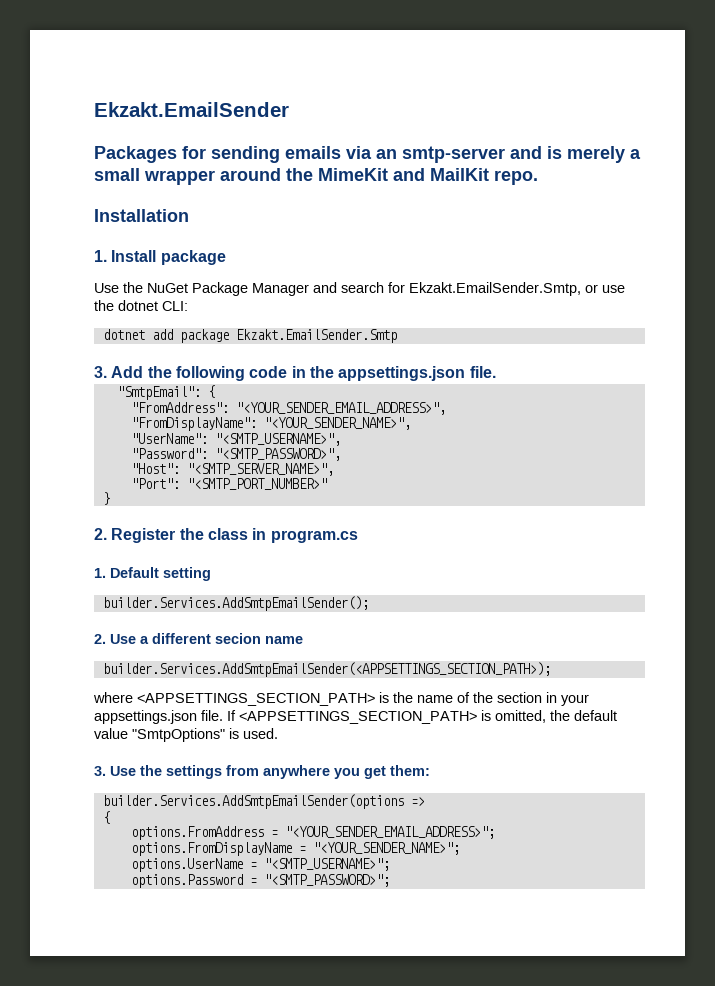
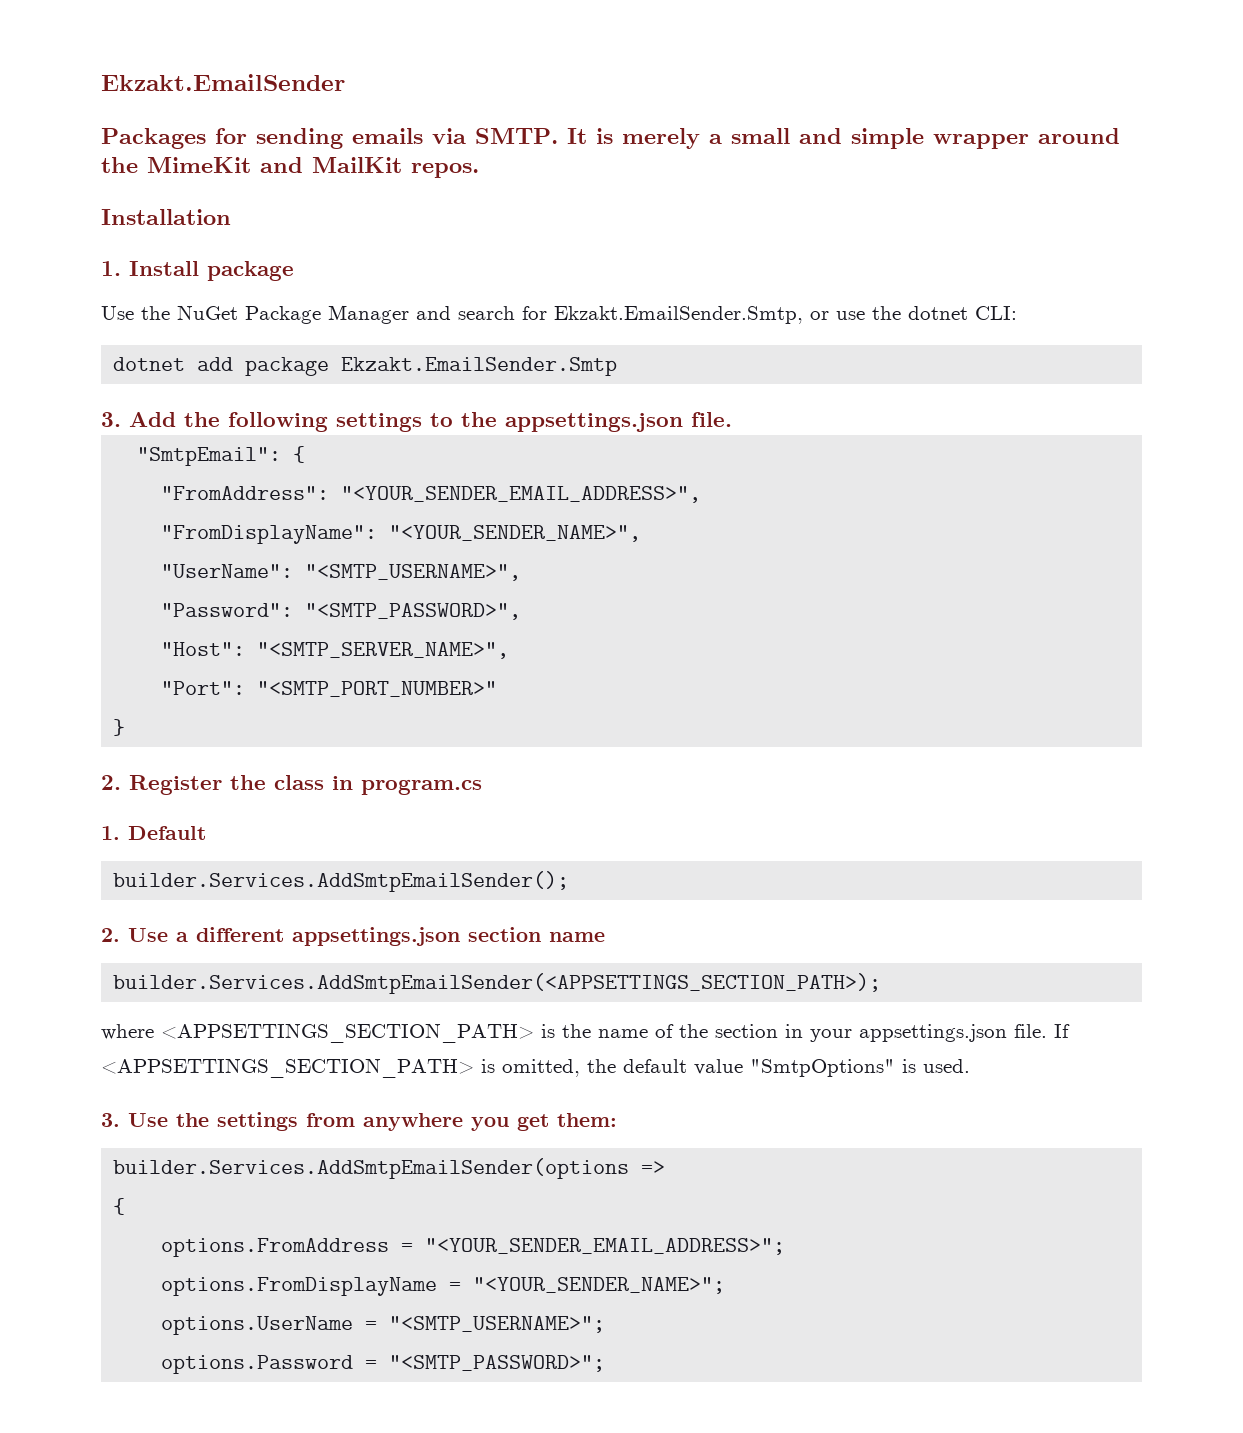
[376,146,542,163] an smtp-server and -> [475,128,587,144] SMTP. It
(140, 174) none -> [799,128,924,149] and simple
[494,170,538,185] repo. -> [411,163,479,178] repos.
[249,366,306,378] code in -> [336,413,453,432] settings to
[163,567,211,581] setting -> (206, 833) none
[215,633,261,644] secion -> [292,927,541,946] appsettings.json section

